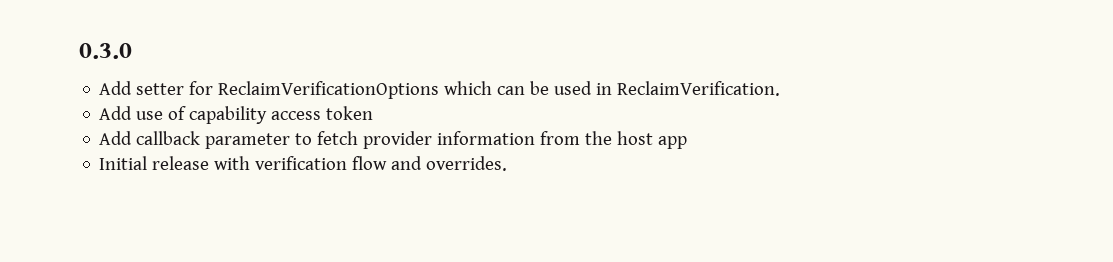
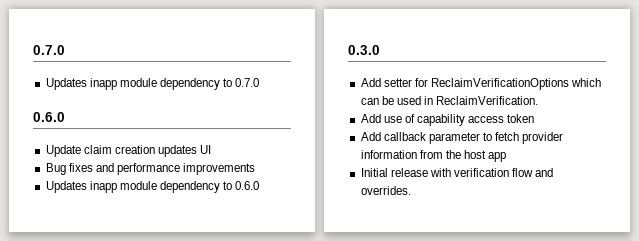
(79, 51) none -> [33,45,65,55] [45,78,260,90] [33,112,65,122] [45,145,212,157] [45,163,256,175] [45,181,260,193] 0.7.0 // Updates inapp module dependency to 0.7.0 // 0.6.0 // Update claim creation updates UI // Bug fixes and performance improvements // Updates inapp module dependency to 0.6.0 //

